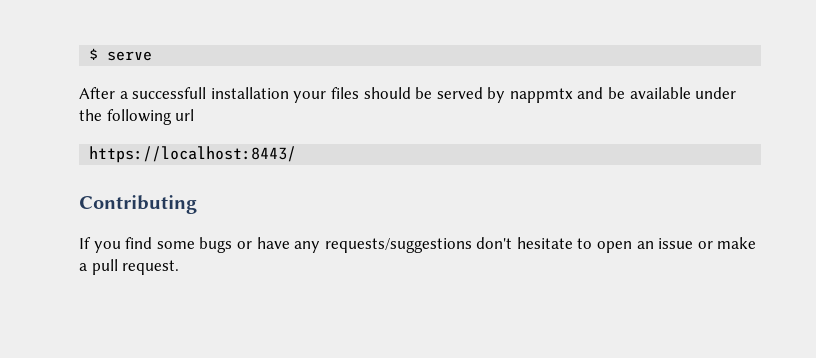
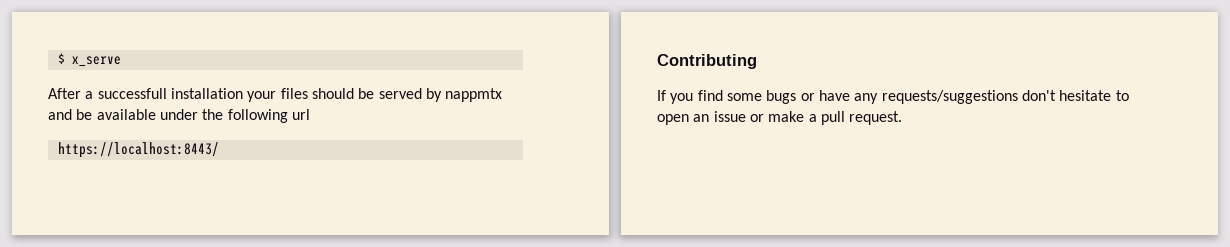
[107,51,153,61] serve -> [71,56,121,67] x_serve

